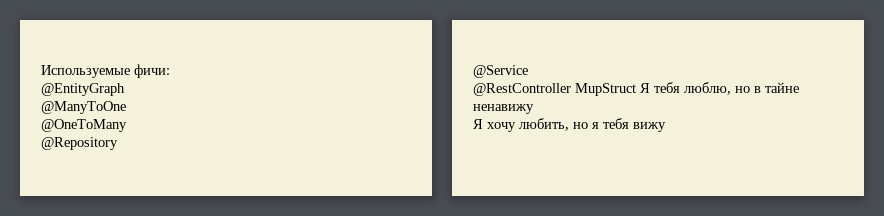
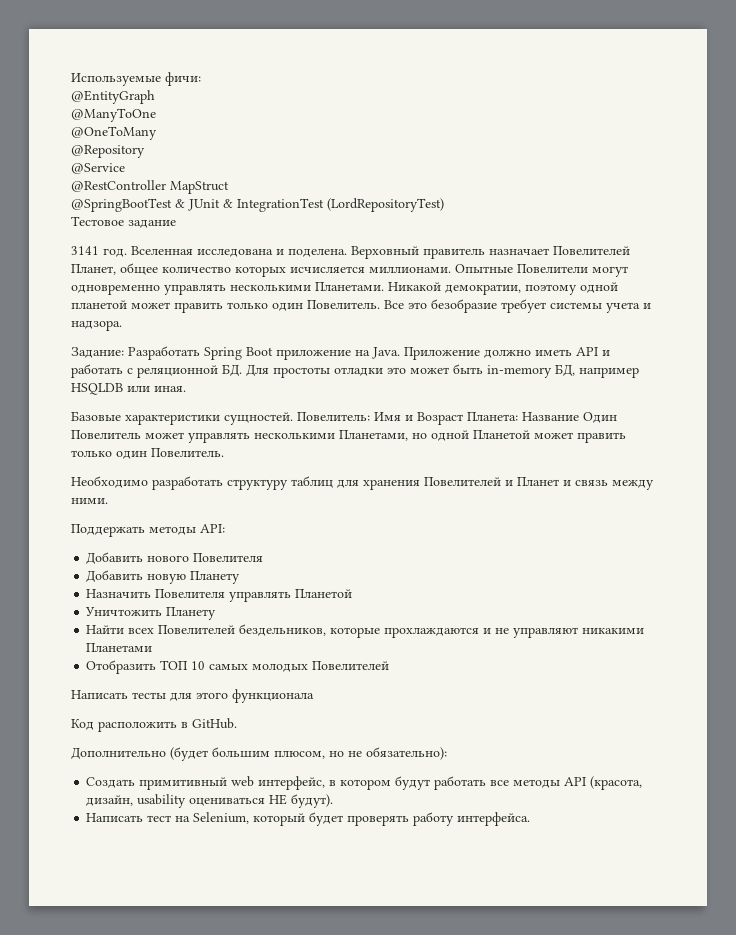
[575,82,799,96] [473,104,534,114] [473,118,666,132] MupStruct Я тебя люблю, но в тайне ненавижу // Я хочу любить, но я тебя вижу -> [170,181,229,194] [71,198,444,212] [71,216,176,228] [71,246,630,259] [71,263,628,277] [71,282,618,295] [71,299,651,313] [71,320,122,331] [71,346,610,360] [71,364,639,378] [71,383,186,395] [71,411,617,425] [71,430,626,443] [71,448,224,459] [71,476,654,490] [71,498,108,504] [71,524,225,537] [86,552,264,565] [86,570,241,584] [86,589,353,602] [85,607,217,620] [86,624,645,638] [86,643,153,652] [86,660,390,674] [71,689,314,703] [71,718,237,732] [71,747,447,761] [86,776,643,790] [86,794,334,808] [86,812,531,826] MapStruct // @SpringBootTest & JUnit & IntegrationTest (LordRepositoryTest) // Тестовое задание // 3141 год. Вселенная исследована и поделена. Верховный правитель назначает Повелителей Планет, общее количество которых исчисляется миллионами. Опытные Повелители могут одновременно управлять несколькими Планетами. Никакой демократии, поэтому одной планетой может править только один Повелитель. Все это безобразие требует системы учета и надзора. // Задание: Разработать Spring Boot приложение на Java. Приложение должно иметь API и работать с реляционной БД. Для простоты отладки это может быть in-memory БД, например HSQLDB или иная. // Базовые характеристики сущностей. Повелитель: Имя и Возраст Планета: Название Один Повелитель может управлять несколькими Планетами, но одной Планетой может править только один Повелитель. // Необходимо разработать структуру таблиц для хранения Повелителей и Планет и связь между ними. // Поддержать методы API: // Добавить нового Повелителя // Добавить новую Планету // Назначить Повелителя управлять Планетой // Уничтожить Планету // Найти всех Повелителей бездельников, которые прохлаждаются и не управляют никакими Планетами // Отобразить ТОП 10 самых молодых Повелителей // Написать тесты для этого функционала // Код расположить в GitHub. // Дополнительно (будет большим плюсом, но не обязательно): // Создать примитивный web интерфейс, в котором будут работать все методы API (красота, дизайн, usability оцениваться НЕ будут). // Написать тест на Selenium, который будет проверять работу интерфейса.

